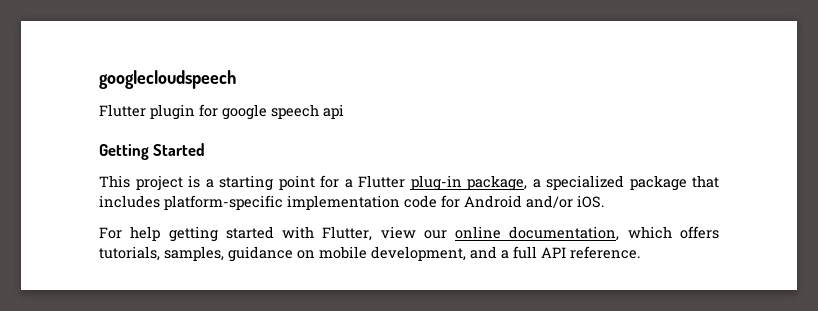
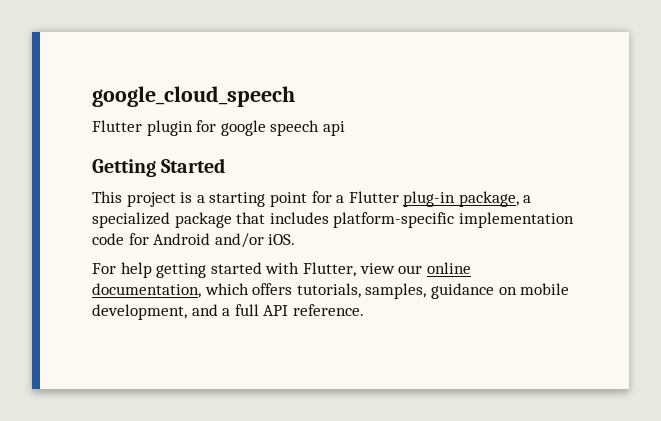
[99,70,236,89] googlecloudspeech -> [92,86,295,107] google_cloud_speech

